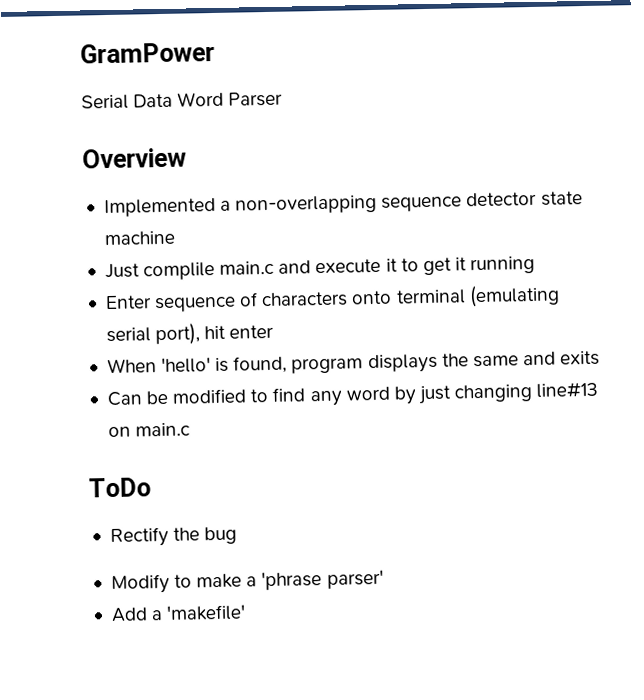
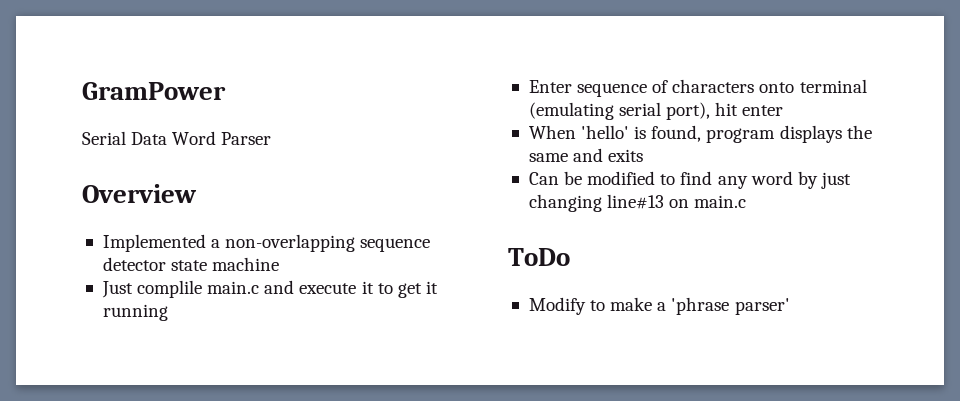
[109,526,238,548] // Rectify the bug -> (570, 257) none
[110,604,247,623] // Add a 'makefile' -> (790, 306) none

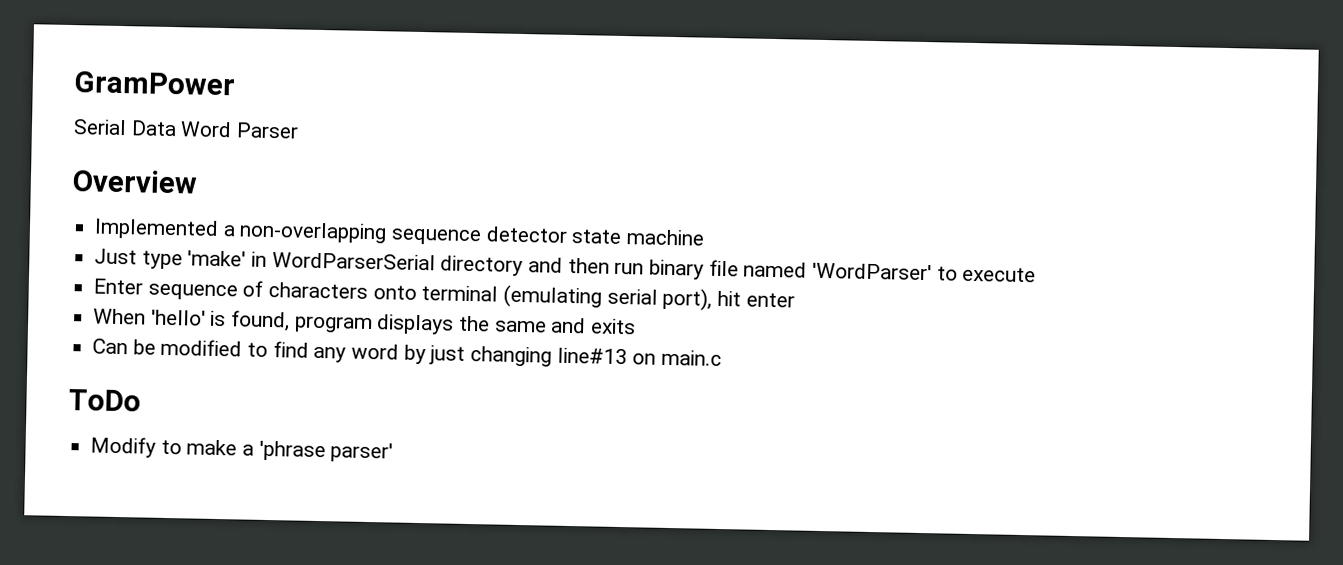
[137,280,438,298] [102,304,168,321] complile main.c and execute it to get it running -> [141,250,1037,283] type 'make' in WordParserSerial directory and then run binary file named 'WordParser' to execute

